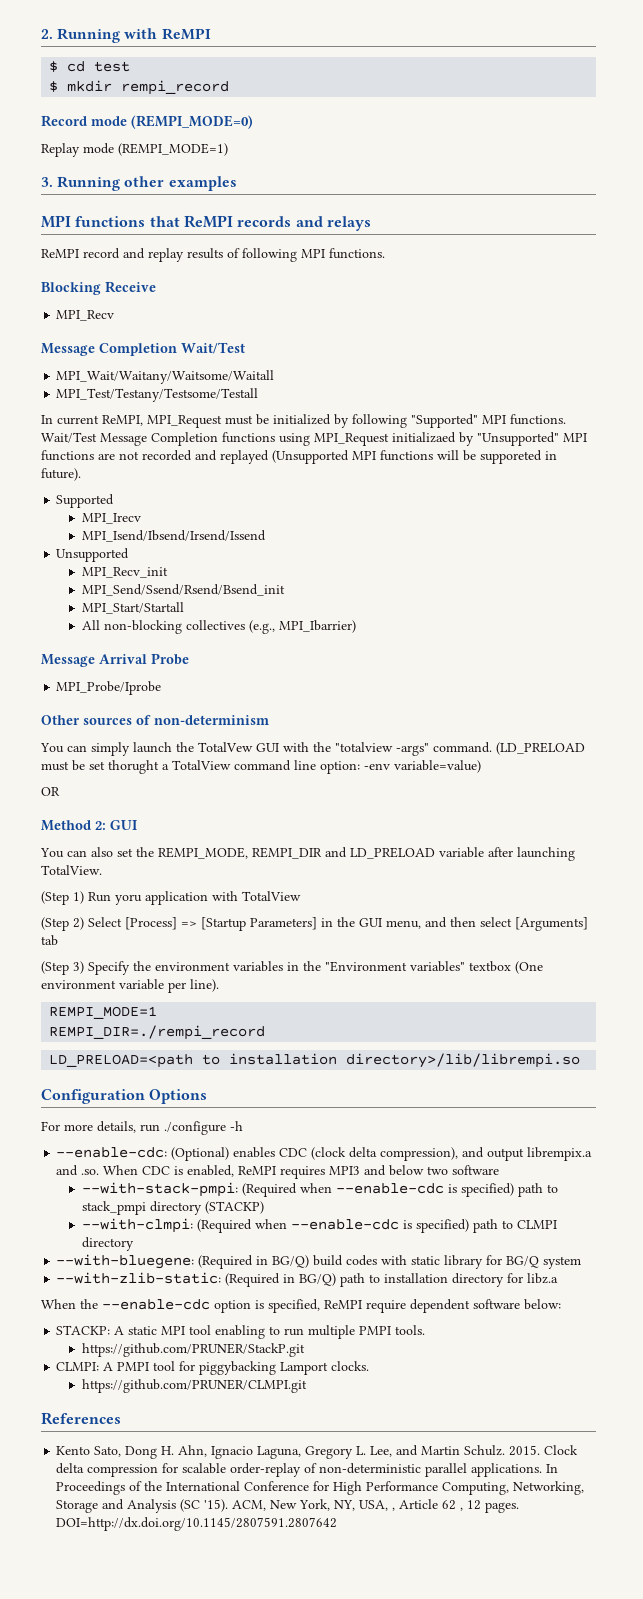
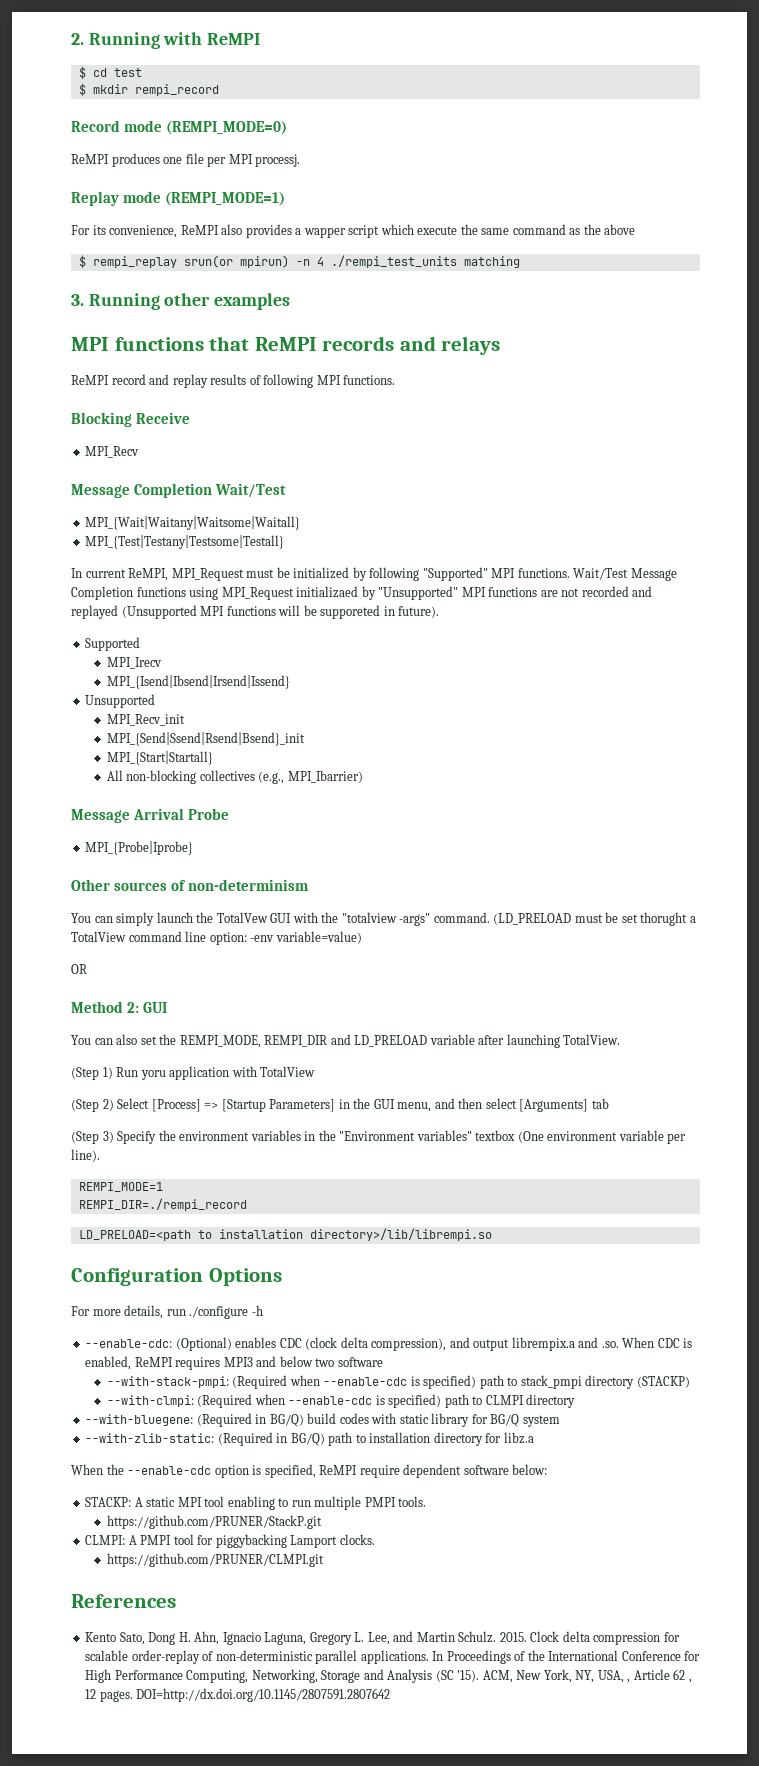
[41,143,228,157] Replay mode (REMPI_MODE=1) -> [71,153,301,167] [71,191,286,206] [71,224,636,238] [78,255,520,268] ReMPI produces one file per MPI processj. // Replay mode (REMPI_MODE=1) // For its convenience, ReMPI also provides a wapper script which execute the same command as the above // $ rempi_replay srun(or mpirun) -n 4 ./rempi_test_units matching
[56,370,275,384] [56,388,259,402] MPI_Wait/Waitany/Waitsome/Waitall // MPI_Test/Testany/Testsome/Testall -> [85,516,301,530] [85,535,285,549] MPI_{Wait|Waitany|Waitsome|Waitall} // MPI_{Test|Testany|Testsome|Testall}
[81,530,266,542] MPI_Isend/Ibsend/Irsend/Issend -> [106,675,290,689] MPI_{Isend|Ibsend|Irsend|Issend}
[81,584,285,596] [81,602,184,614] MPI_Send/Ssend/Rsend/Bsend_init // MPI_Start/Startall -> [106,732,305,746] [106,751,213,765] MPI_{Send|Ssend|Rsend|Bsend}_init // MPI_{Start|Startall}
[56,681,162,695] MPI_Probe/Iprobe -> [85,841,194,855] MPI_{Probe|Iprobe}

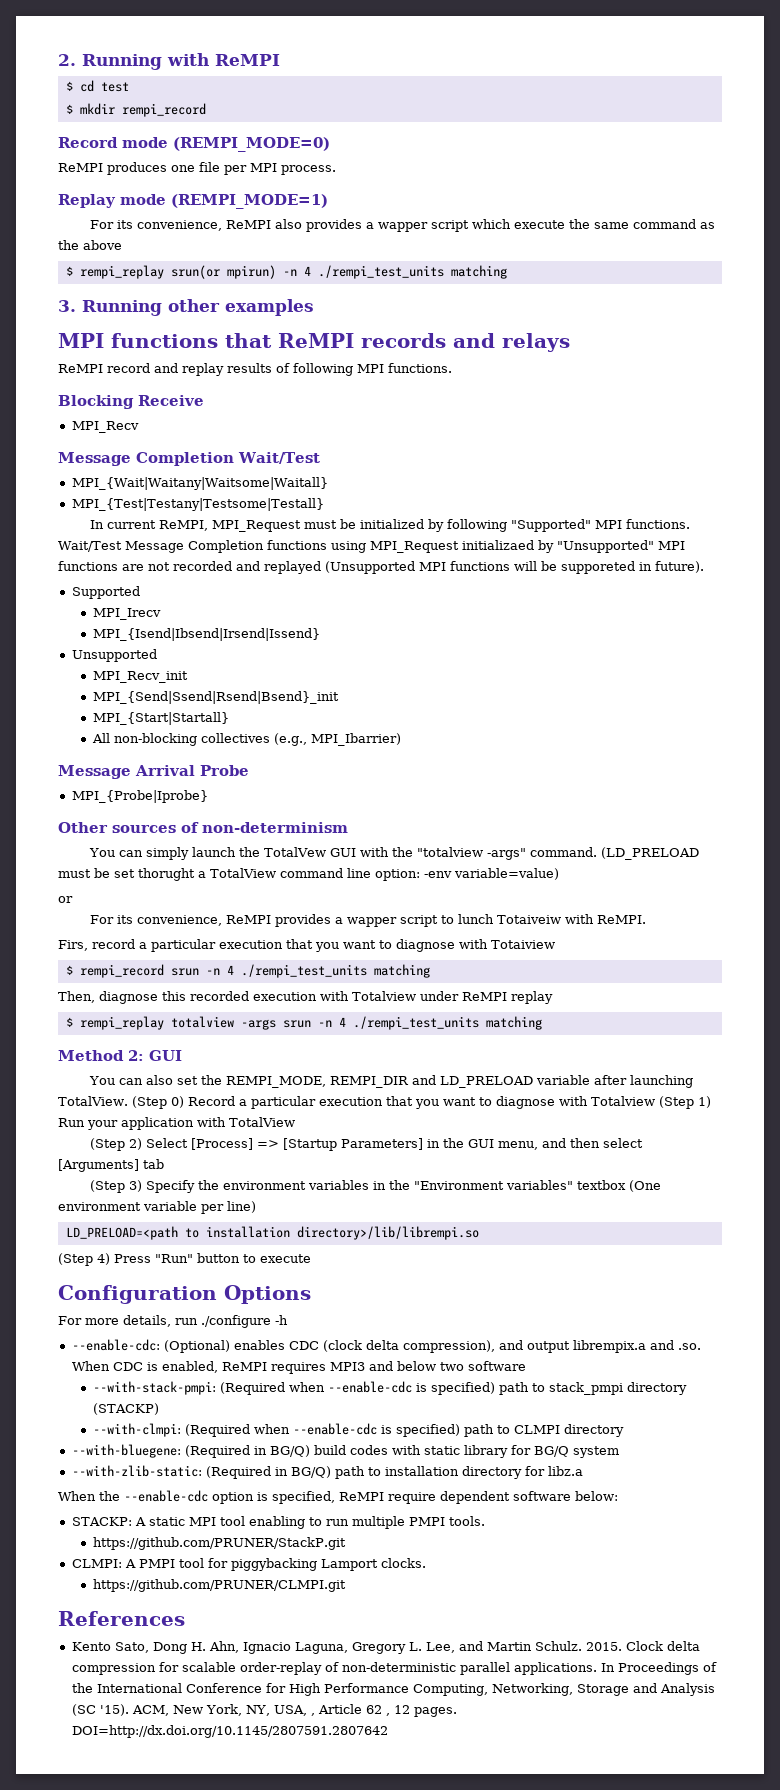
[255,154,301,167] processj. -> [281,165,336,175] process.
[71,964,87,974] OR -> [58,896,73,903] [90,914,647,927] [58,939,555,952] [65,964,430,978] [58,991,553,1004] [65,1016,542,1030] or // For its convenience, ReMPI provides a wapper script to lunch Totaiveiw with ReMPI. // Firs, record a particular execution that you want to diagnose with Totaiview // $ rempi_record srun -n 4 ./rempi_test_units matching // Then, diagnose this recorded execution with Totalview under ReMPI replay // $ rempi_replay totalview -args srun -n 4 ./rempi_test_units matching
(621, 1039) // -> [131,1096,655,1109] (Step 0) Record a particular execution that you want to diagnose with Totalview
[140,1070,166,1080] yoru -> [87,1120,118,1130] your
[71,1149,100,1162] [78,1182,163,1192] [78,1198,247,1211] line). // REMPI_MODE=1 // REMPI_DIR=./rempi_record -> [227,1201,256,1213] line)
(492, 1234) none -> [58,1253,311,1266] // (Step 4) Press "Run" button to execute

